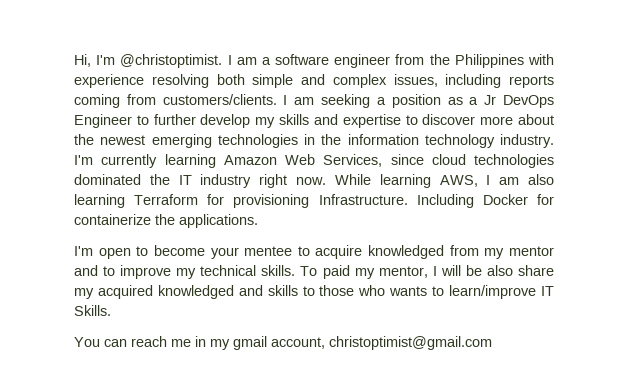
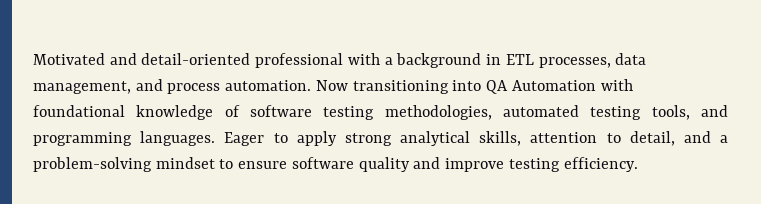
[74,54,554,68] [74,74,554,88] [74,94,554,108] [74,114,554,128] [74,134,554,148] [74,154,554,168] [74,174,554,188] [74,194,554,208] [74,214,258,228] [74,245,554,259] [74,265,554,279] [74,285,555,299] [74,305,111,316] [74,336,492,350] Hi, I'm @christoptimist. I am a software engineer from the Philippines with experience resolving both simple and complex issues, including reports coming from customers/clients. I am seeking a position as a Jr DevOps Engineer to further develop my skills and expertise to discover more about the newest emerging technologies in the information technology industry. I'm currently learning Amazon Web Services, since cloud technologies dominated the IT industry right now. While learning AWS, I am also learning Terraform for provisioning Infrastructure. Including Docker for containerize the applications. // I'm open to become your mentee to acquire knowledged from my mentor and to improve my technical skills. To paid my mentor, I will be also share my acquired knowledged and skills to those who wants to learn/improve IT Skills. // You can reach me in my gmail account, christoptimist@gmail.com -> [33,53,647,68] [33,79,633,94] [33,105,729,120] [33,131,728,146] [33,157,638,172] Motivated and detail-oriented professional with a background in ETL processes, data management, and process automation. Now transitioning into QA Automation with foundational knowledge of software testing methodologies, automated testing tools, and programming languages. Eager to apply strong analytical skills, attention to detail, and a problem-solving mindset to ensure software quality and improve testing efficiency.

